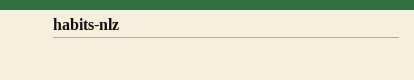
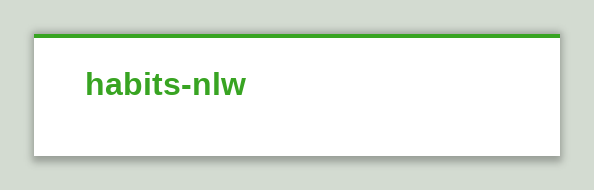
[53,18,119,30] habits-nlz -> [85,72,246,95] habits-nlw

